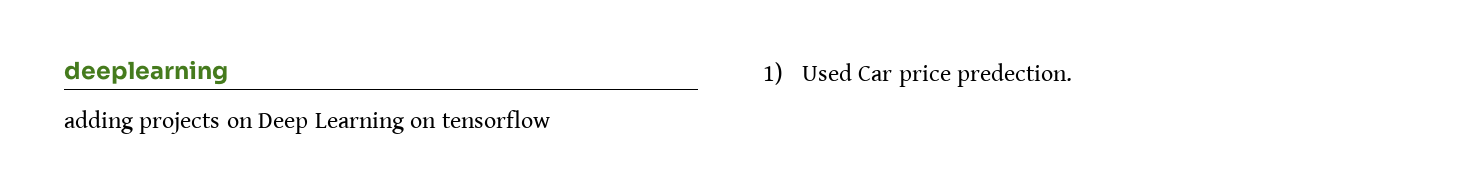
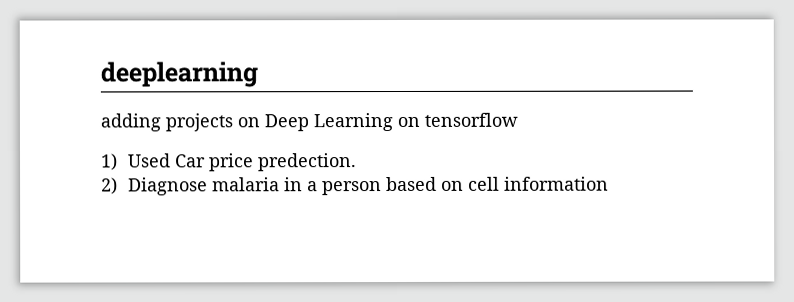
(1073, 75) none -> [101,176,609,196] // 2) Diagnose malaria in a person based on cell information

